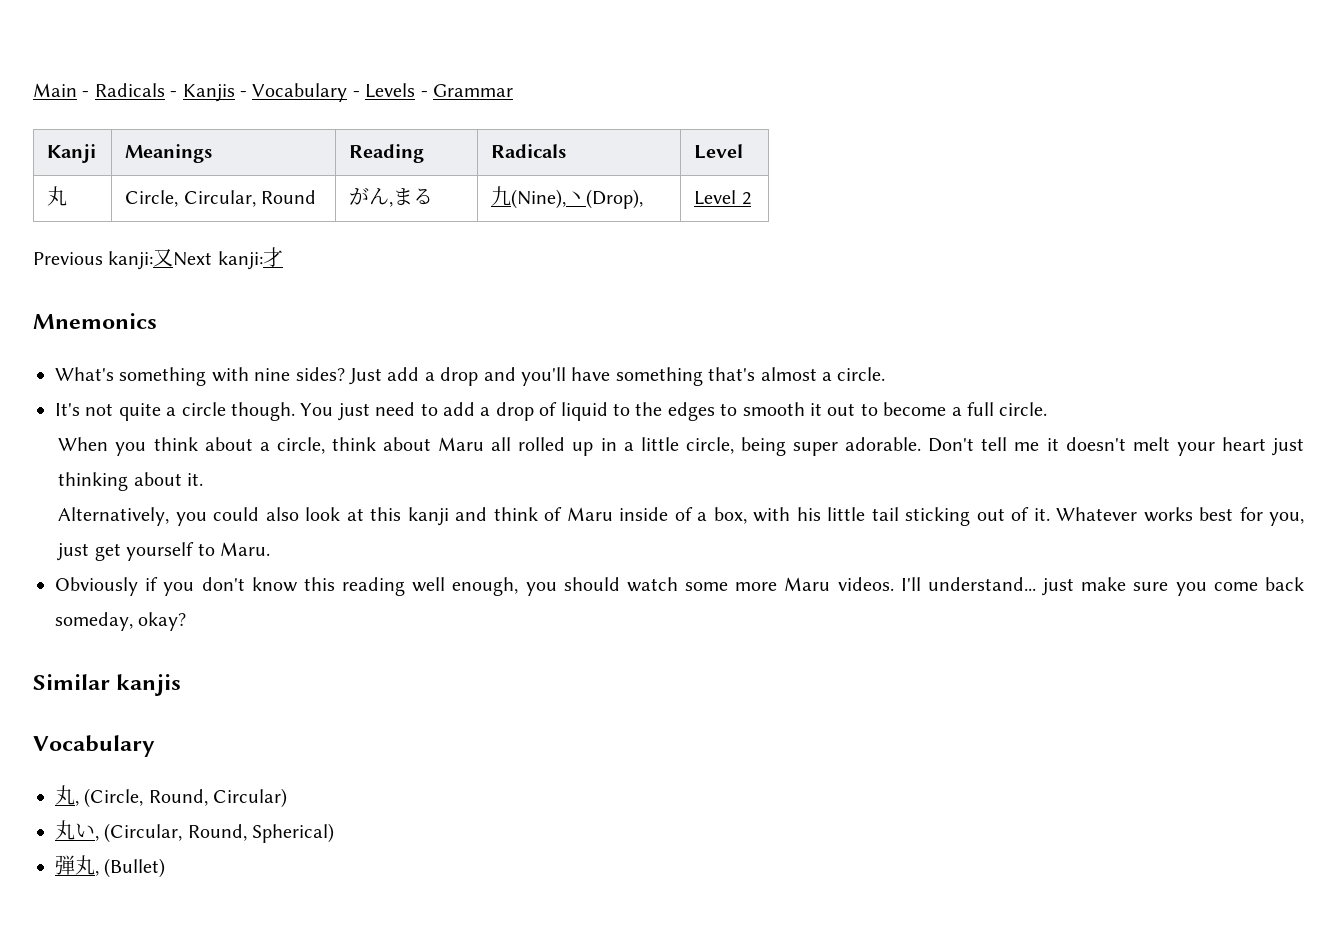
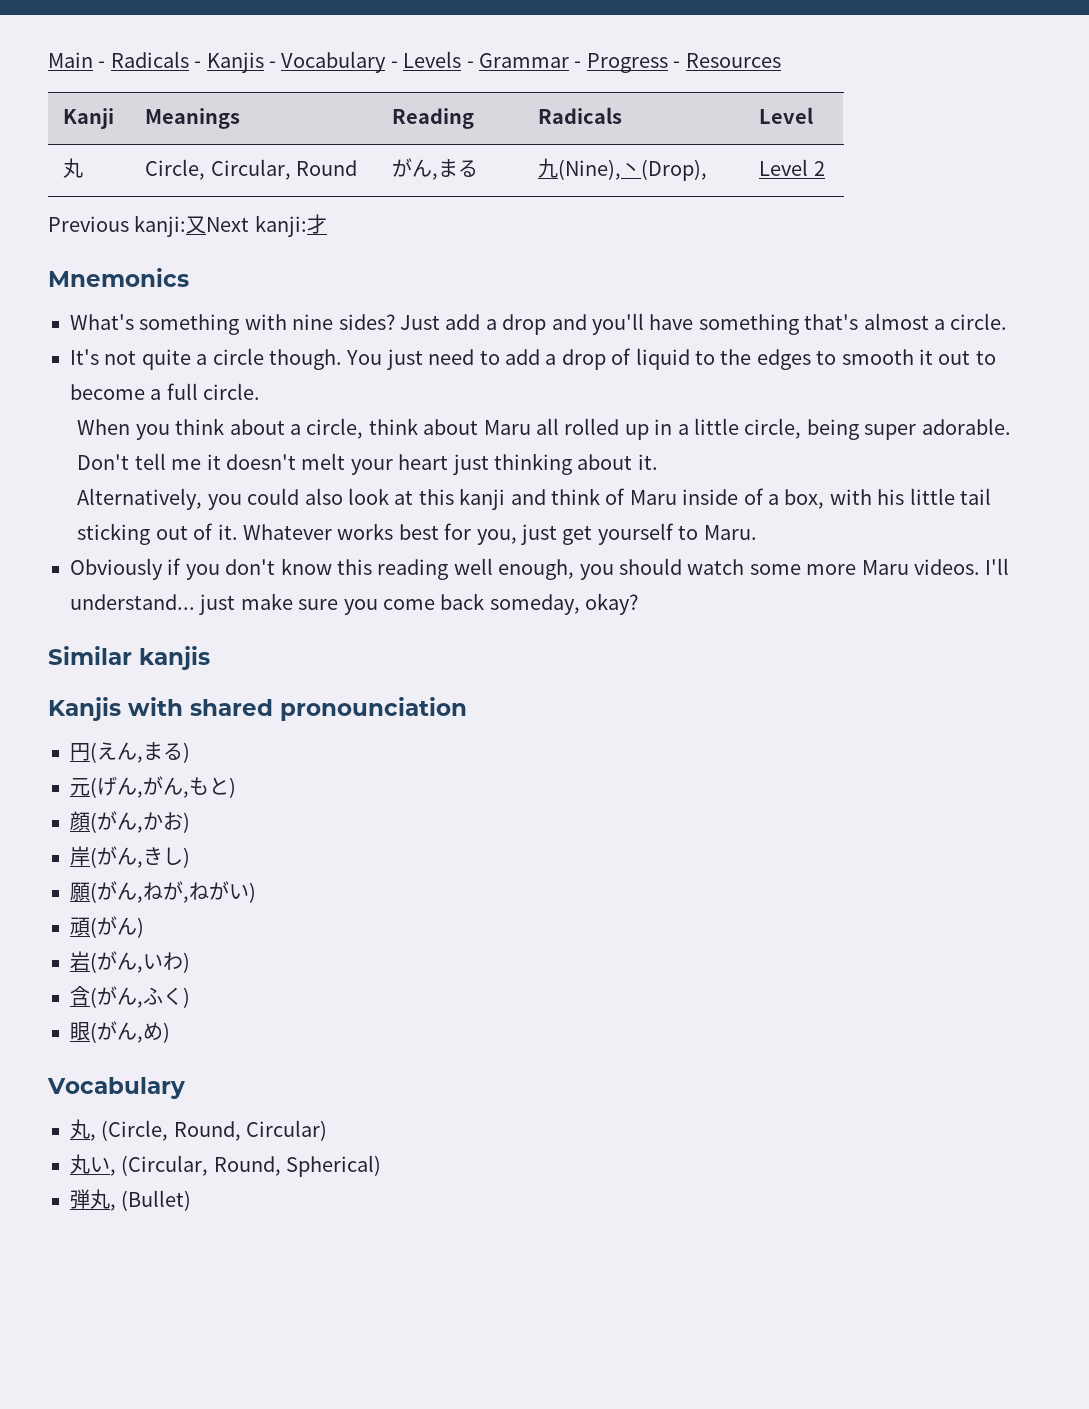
(513, 90) none -> [574,53,781,73] - Progress - Resources
(182, 685) none -> [48,697,467,721] [70,742,190,763] [70,776,236,798] [70,811,190,833] [70,846,190,868] [70,881,256,903] [70,916,144,938] [70,951,190,973] [70,986,190,1008] [70,1021,170,1043] // Kanjis with shared pronounciation // 円(えん,まる) // 元(げん,がん,もと) // 顔(がん,かお) // 岸(がん,きし) // 願(がん,ねが,ねがい) // 頑(がん) // 岩(がん,いわ) // 含(がん,ふく) // 眼(がん,め)

